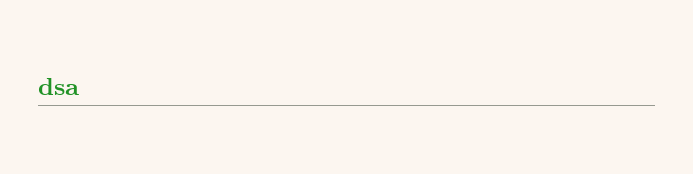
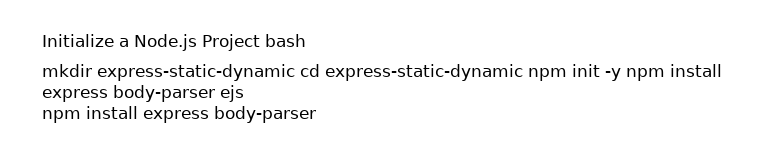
[38,78,79,95] dsa -> [42,34,306,51] [42,64,722,81] [42,85,244,102] [42,106,316,123] Initialize a Node.js Project bash // mkdir express-static-dynamic cd express-static-dynamic npm init -y npm install express body-parser ejs // npm install express body-parser

